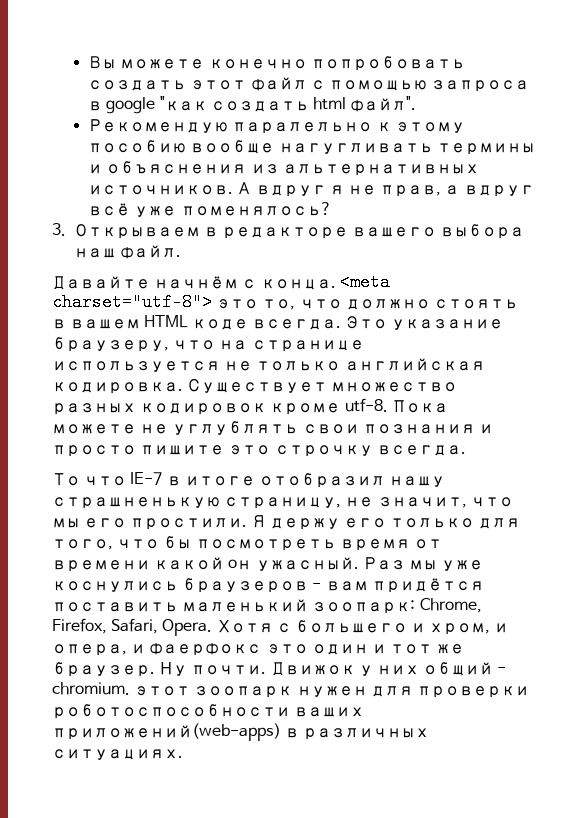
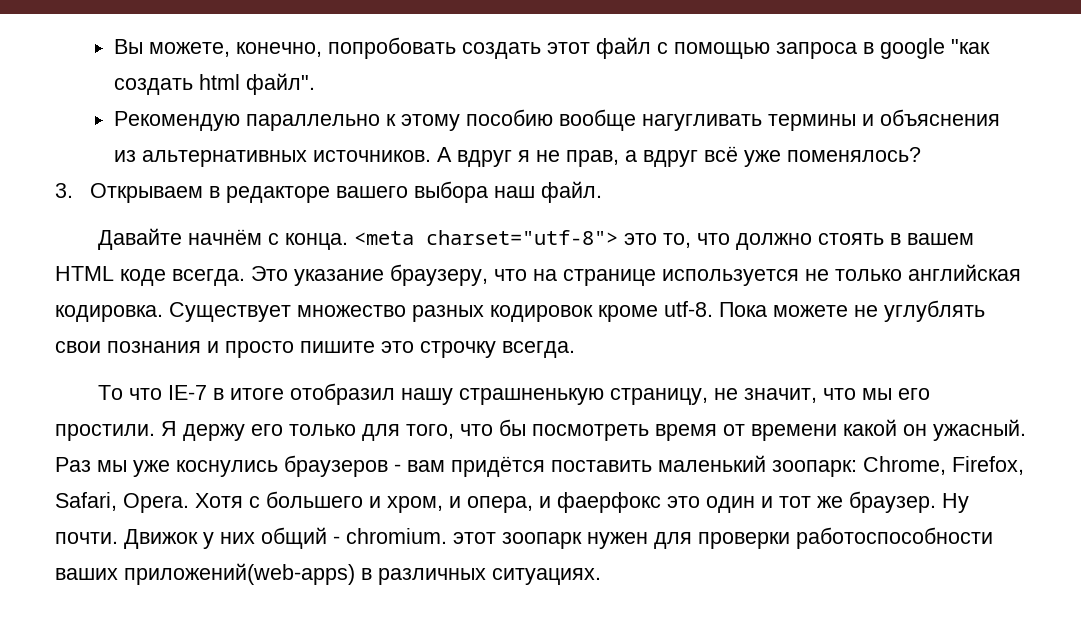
[120,59,307,69] можете конечно -> [148,42,322,57] можете, конечно,
[232,122,373,134] паралельно -> [245,114,380,131] параллельно
[52,704,290,719] роботоспособности -> [796,527,993,549] работоспособности

